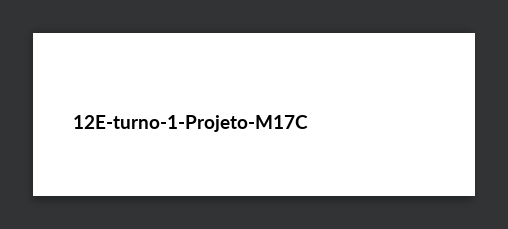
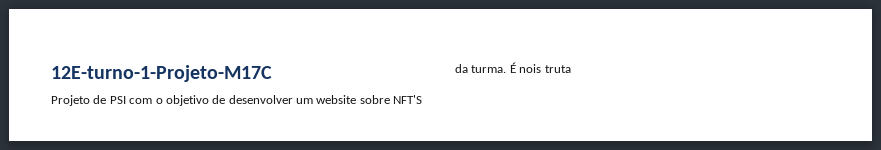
(308, 123) none -> [51,95,423,106] [455,62,571,73] // Projeto de PSI com o objetivo de desenvolver um website sobre NFT'S da turma. É nois truta

